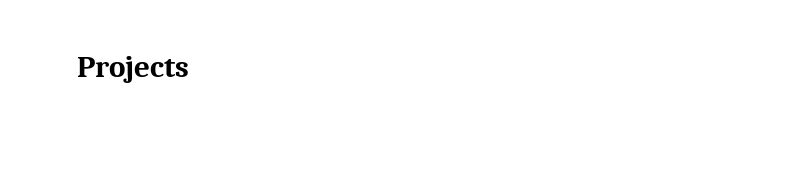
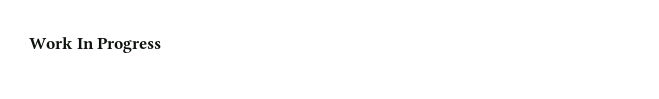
[77,56,189,83] Projects -> [29,37,162,53] Work In Progress

